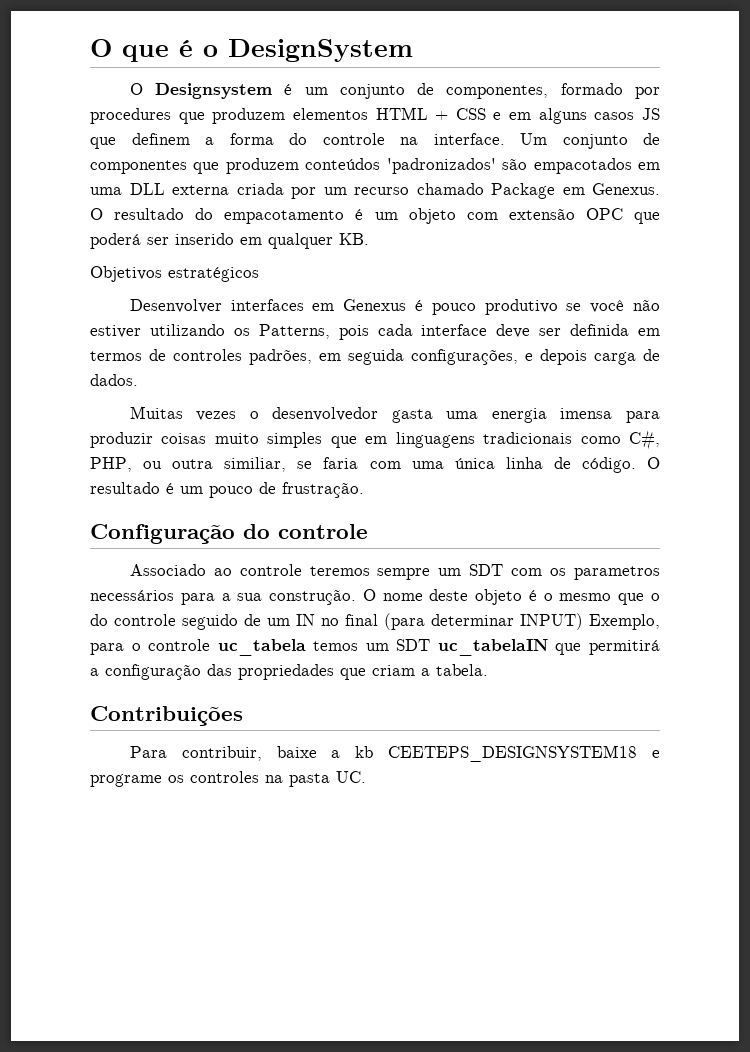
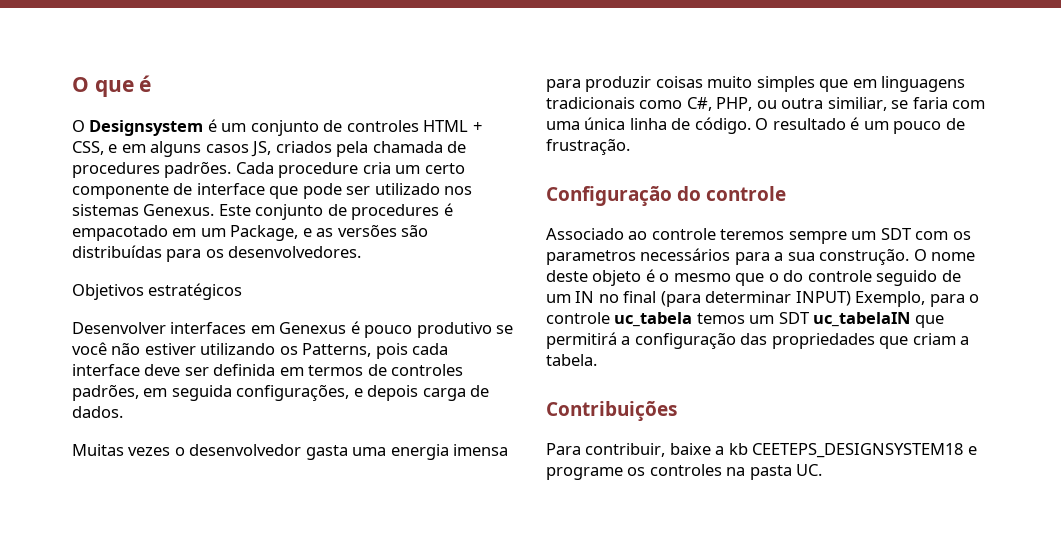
[203,39,413,62] o DesignSystem -> (152, 83) none
[446,83,660,99] [90,108,368,124] componentes, formado por procedures que produzem elementos -> [346,120,419,132] controles
[455,108,486,120] CSS -> [72,141,104,155] CSS,
[641,108,660,120] [90,133,660,149] [90,158,661,174] [90,183,660,199] [90,208,661,224] [90,233,369,249] JS que definem a forma do controle na interface. Um conjunto de componentes que produzem conteúdos 'padronizados' são empacotados em uma DLL externa criada por um recurso chamado Package em Genexus. O resultado do empacotamento é um objeto com extensão OPC que poderá ser inserido em qualquer KB. -> [251,141,467,157] [72,161,465,178] [72,183,473,199] [72,203,453,220] [72,224,429,241] [72,245,362,262] JS, criados pela chamada de procedures padrões. Cada procedure cria um certo componente de interface que pode ser utilizado nos sistemas Genexus. Este conjunto de procedures é empacotado em um Package, e as versões são distribuídas para os desenvolvedores.

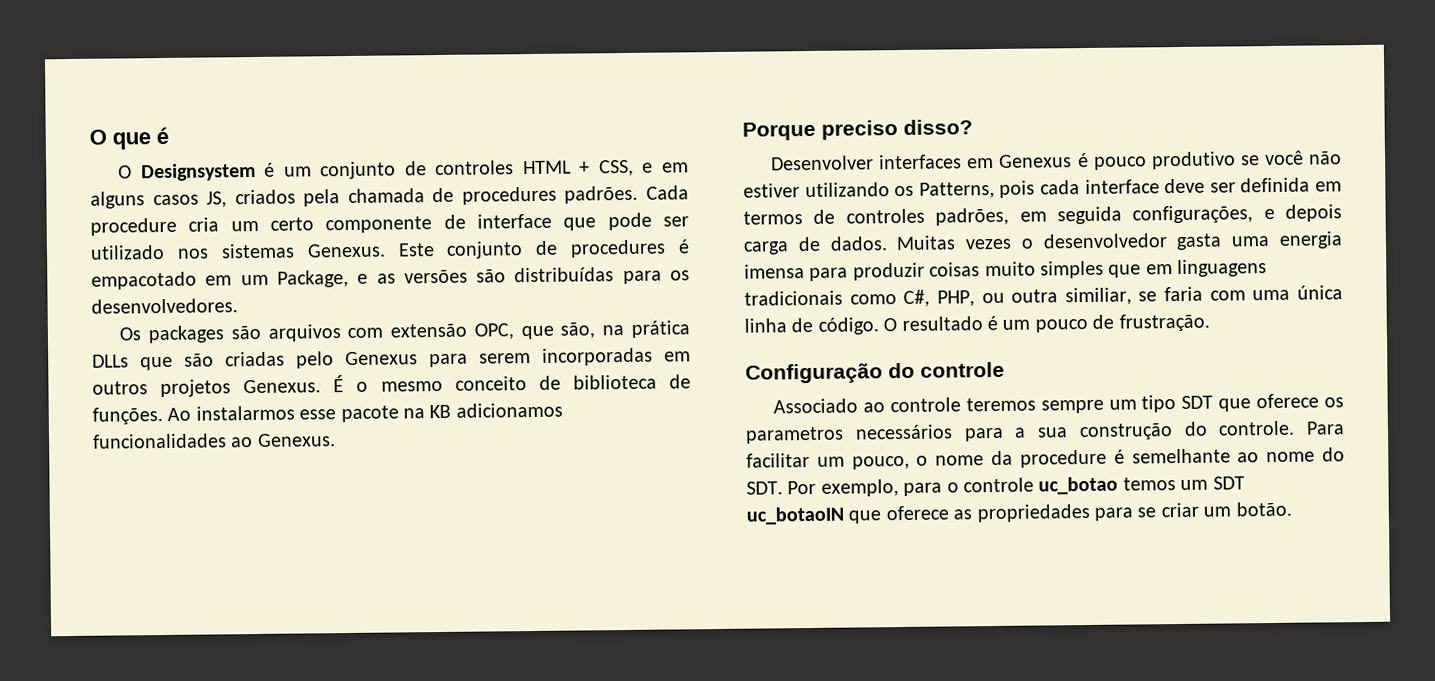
[72,283,243,300] Objetivos estratégicos -> [119,320,691,344] [92,347,691,371] [92,374,691,398] [92,402,563,425] [92,433,336,449] [742,119,973,141] Os packages são arquivos com extensão OPC, que são, na prática DLLs que são criadas pelo Genexus para serem incorporadas em outros projetos Genexus. É o mesmo conceito de biblioteca de funções. Ao instalarmos esse pacote na KB adicionamos funcionalidades ao Genexus. // Porque preciso disso?
(123, 412) // -> (888, 243) none
[880,228,949,240] SDT com -> [1141,393,1320,413] tipo SDT que oferece
[819,248,976,265] [546,269,961,286] [546,291,926,307] construção. O nome deste objeto é o mesmo que o do controle seguido de um IN no final (para determinar INPUT) Exemplo, -> [1078,420,1345,441] [746,447,1345,470] [746,479,899,497] construção do controle. Para facilitar um pouco, o nome da procedure é semelhante ao nome do SDT. Por exemplo,
[614,312,693,327] uc_tabela -> [1038,476,1119,495] uc_botao
[813,312,944,328] [546,332,970,349] [546,354,597,366] [546,401,677,421] [546,443,977,458] [546,464,823,480] uc_tabelaIN que permitirá a configuração das propriedades que criam a tabela. // Contribuições // Para contribuir, baixe a kb CEETEPS_DESIGNSYSTEM18 e programe os controles na pasta UC. -> [746,501,1292,525] uc_botaoIN que oferece as propriedades para se criar um botão.

